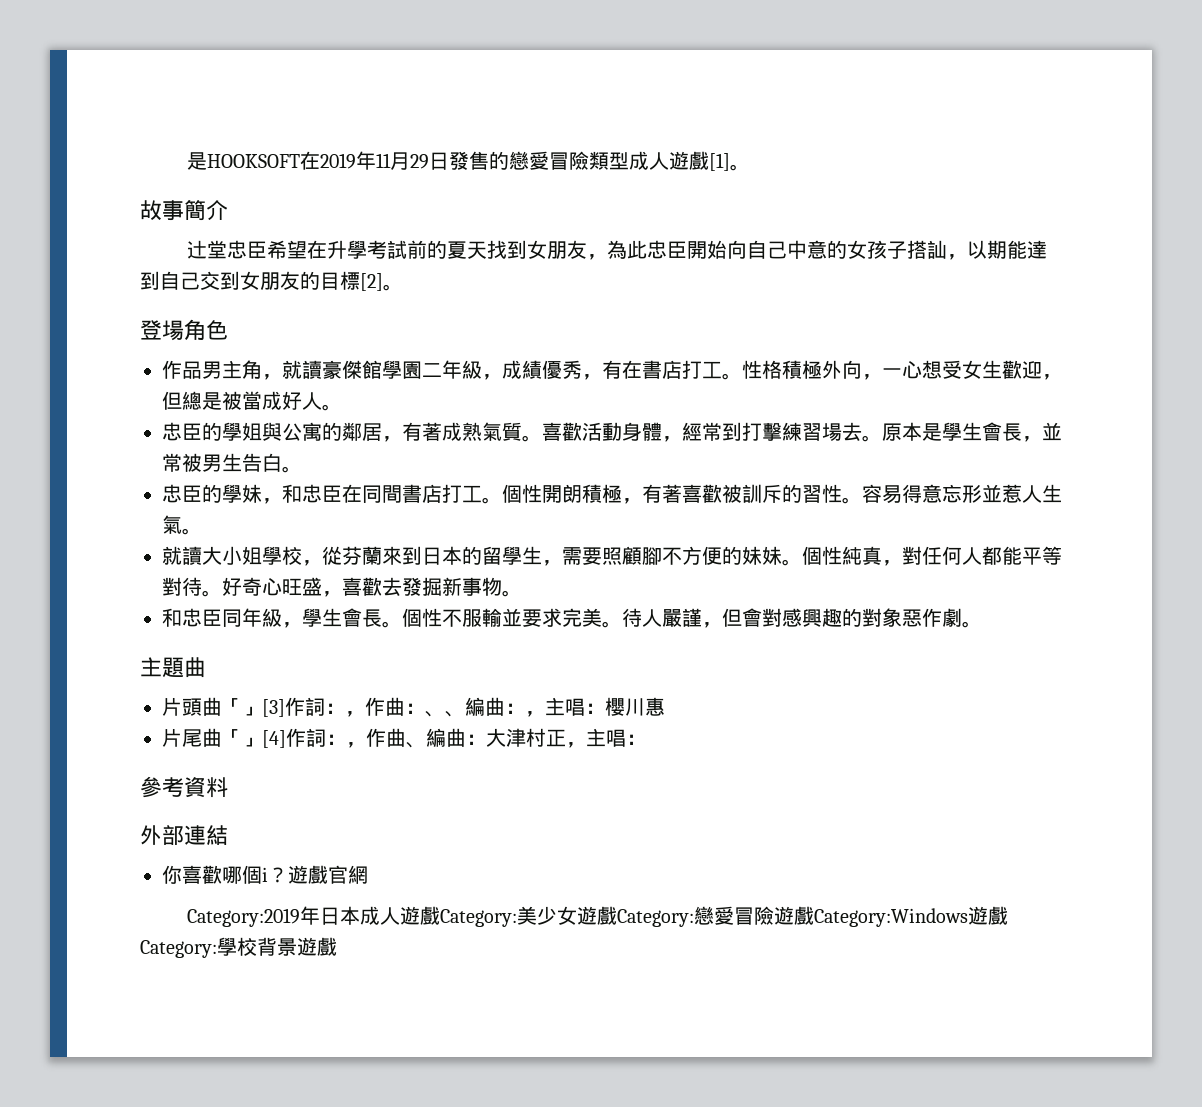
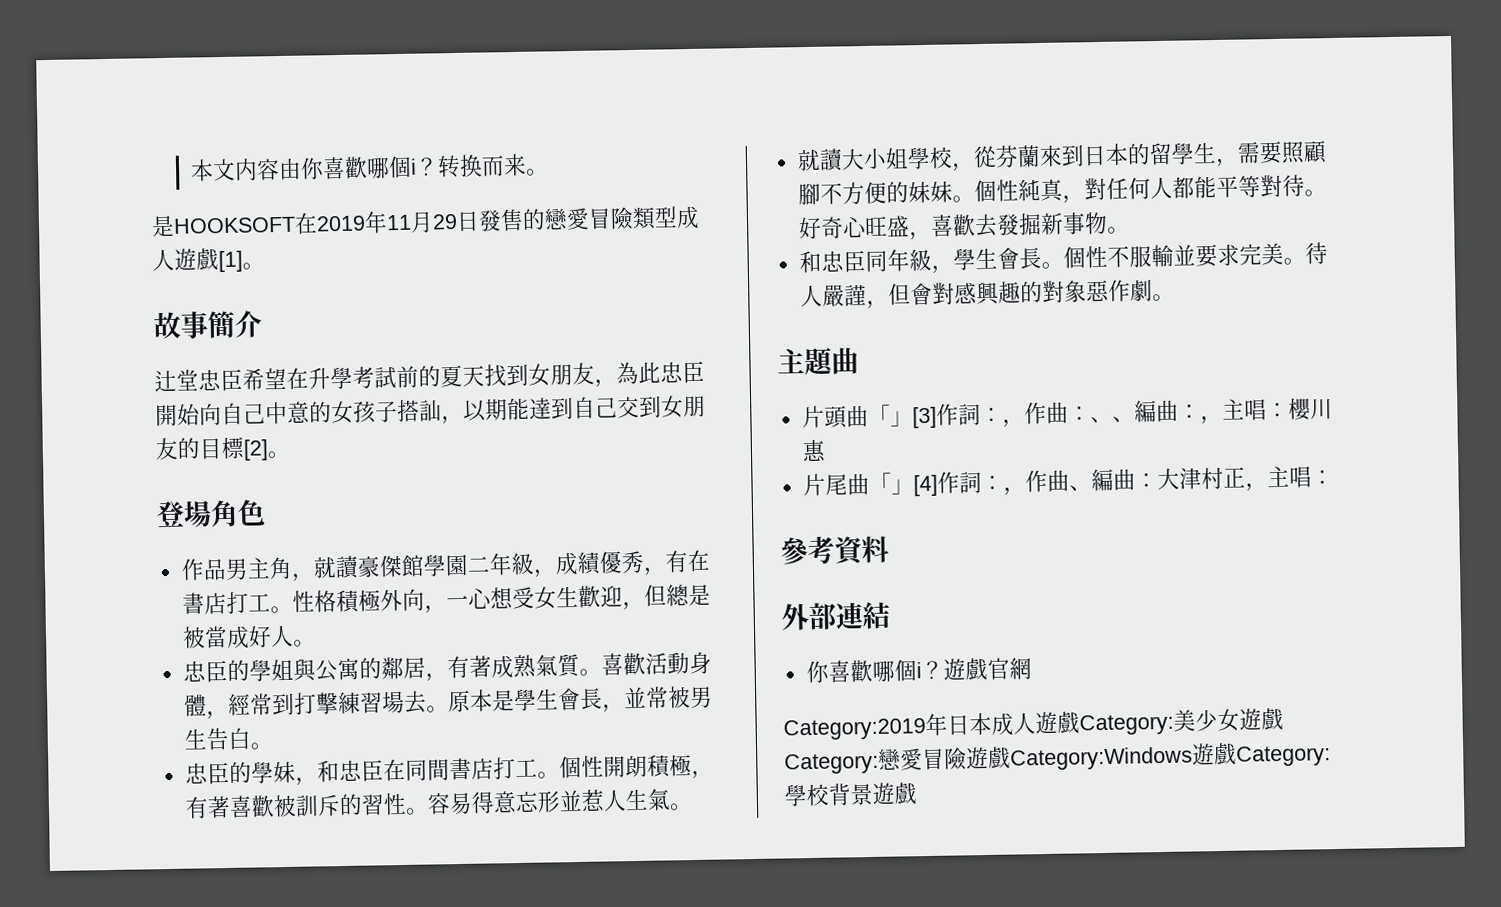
(186, 161) none -> [189,153,549,182] 本文内容由你喜歡哪個i？转换而来。 //

